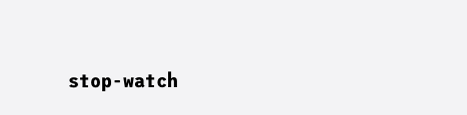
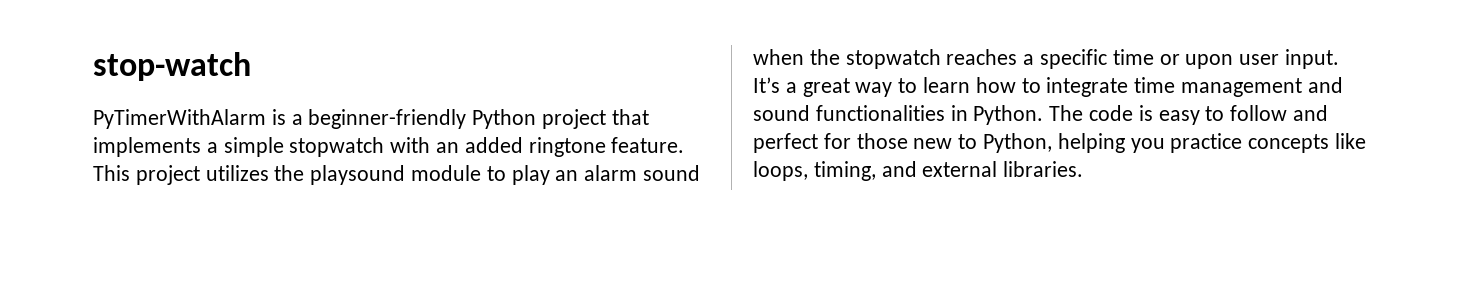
(179, 81) none -> [93,109,649,129] [93,137,685,157] [93,165,701,185] [753,49,1340,69] [753,77,1343,97] [753,105,1329,125] [753,133,1367,153] [753,161,1084,181] // PyTimerWithAlarm is a beginner-friendly Python project that implements a simple stopwatch with an added ringtone feature. This project utilizes the playsound module to play an alarm sound when the stopwatch reaches a specific time or upon user input. It’s a great way to learn how to integrate time management and sound functionalities in Python. The code is easy to follow and perfect for those new to Python, helping you practice concepts like loops, timing, and external libraries.

